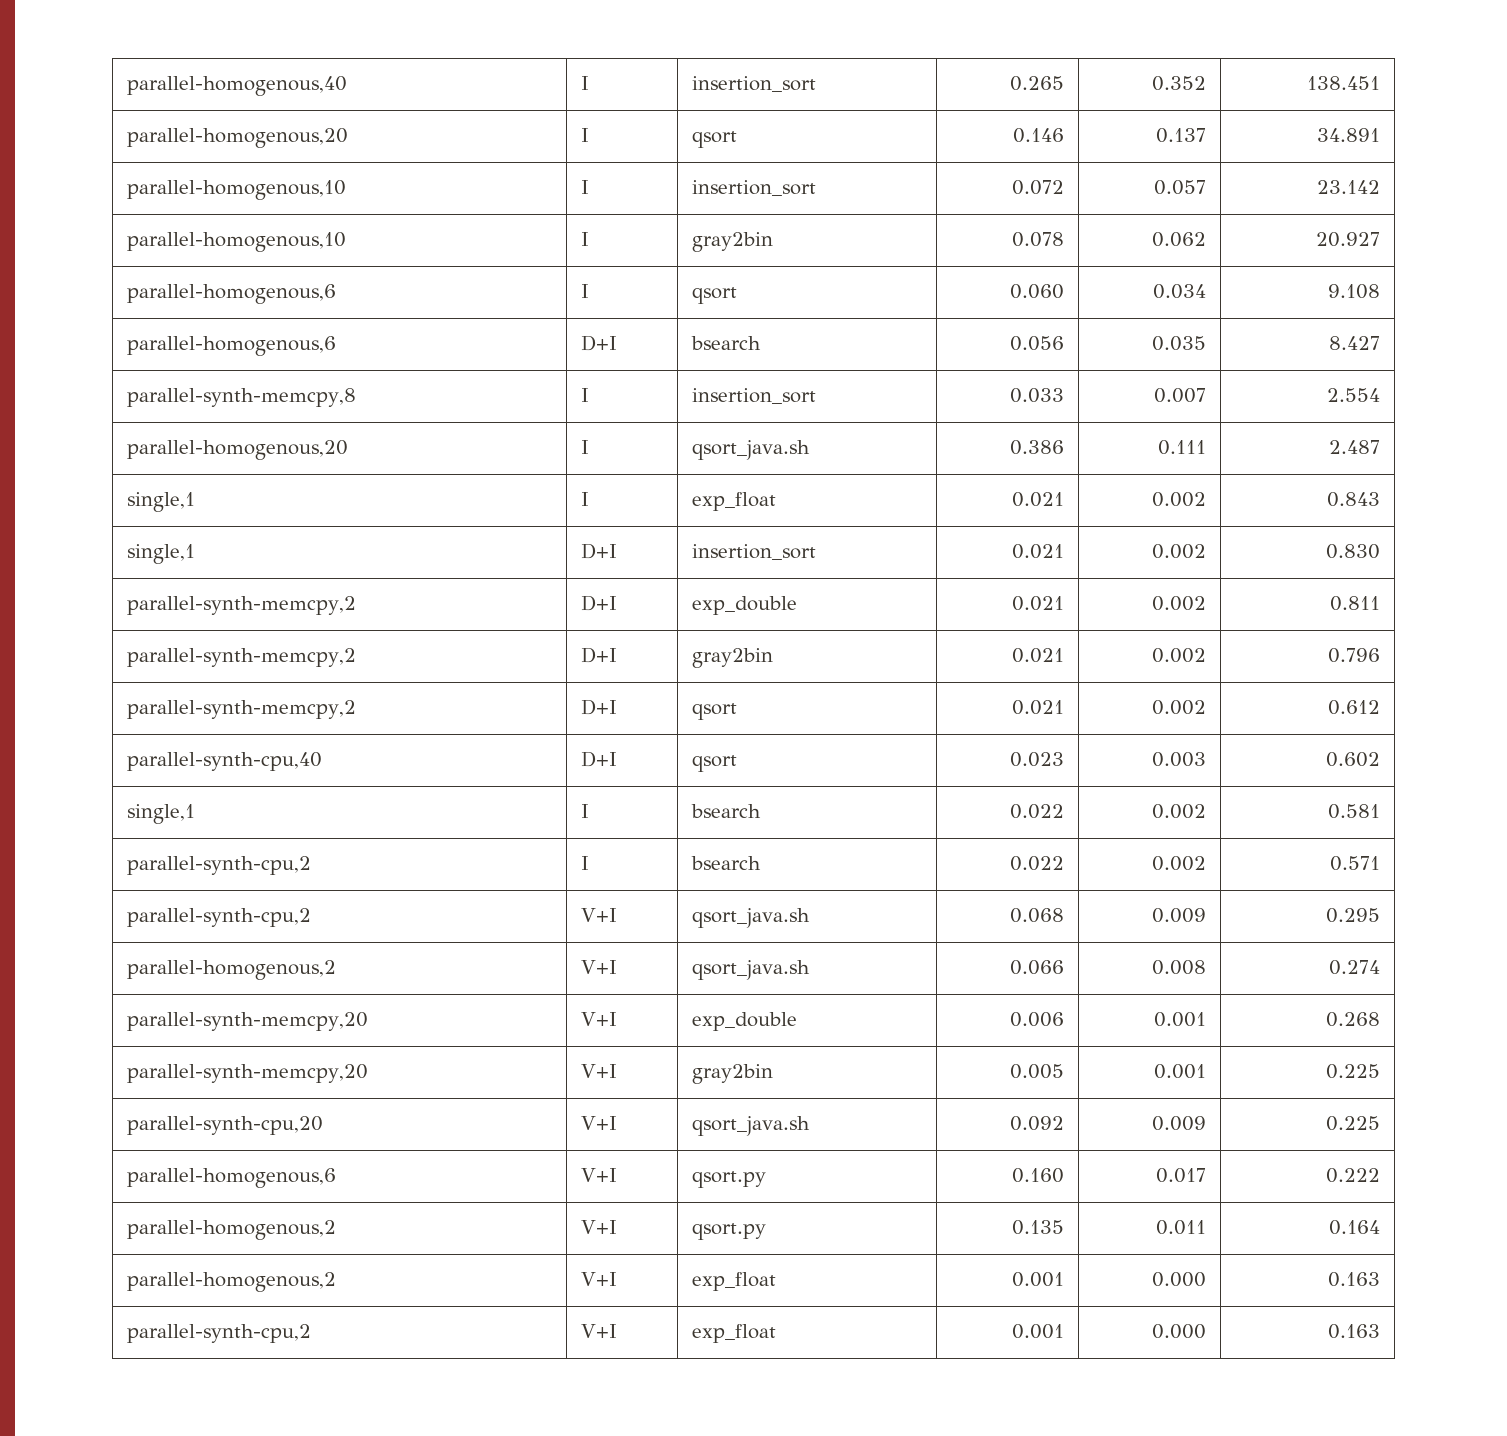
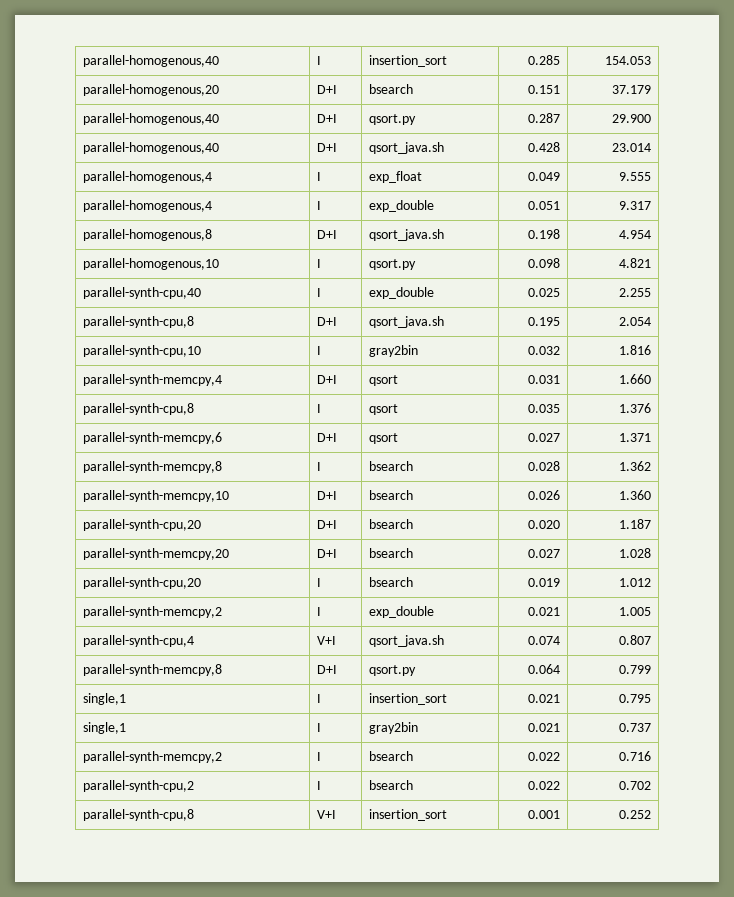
[1010,76,1065,91] [1152,76,1207,91] [1307,76,1381,90] [126,128,348,148] [580,128,589,142] [691,131,737,148] [1013,128,1065,143] [1156,128,1207,143] [1317,128,1381,142] [126,180,346,200] [580,180,589,194] [691,180,816,196] [1012,180,1065,195] [1154,180,1207,195] [1317,180,1381,194] [126,232,346,252] [580,232,589,246] [691,232,773,252] [1012,232,1065,247] [1152,232,1207,247] [1316,232,1381,247] [126,284,336,304] [580,284,589,298] [691,287,737,304] [1010,284,1065,299] [1153,284,1207,299] [1328,284,1381,299] [126,336,336,356] [580,335,617,351] [690,336,761,350] [1010,336,1065,351] [1152,336,1207,351] [1329,336,1381,350] [126,388,356,407] [580,388,589,402] [691,388,816,404] [1010,388,1065,403] [1154,388,1207,403] [1327,388,1381,402] [126,440,348,460] [580,440,589,454] [691,440,810,460] [1010,440,1065,455] [1158,440,1207,455] [1329,440,1381,454] [126,492,195,512] [580,492,589,506] [691,492,776,511] [1012,492,1065,507] [1152,492,1207,507] [1327,492,1381,507] [126,544,195,564] [580,543,617,559] [691,544,816,560] [1012,544,1065,559] [1152,544,1207,559] [1326,544,1381,559] [126,596,356,615] [580,595,617,611] [691,596,797,615] [1012,596,1065,611] [1152,596,1207,611] [1330,596,1381,611] [126,648,356,667] [580,647,617,663] [691,648,773,668] [1012,648,1065,663] [1152,648,1207,663] [1328,648,1381,663] [126,700,356,719] [580,699,617,715] [691,703,737,720] [1012,700,1065,715] [1152,700,1207,715] [1328,700,1381,715] [126,752,322,771] [580,751,617,767] [691,755,737,772] [1010,752,1065,767] [1152,752,1207,767] [1326,752,1381,767] [126,804,195,824] [580,804,589,818] [690,804,761,818] [1010,804,1065,819] [1152,804,1207,819] [1328,804,1381,819] 0.265 | 0.352 | 138.451 // parallel-homogenous,20 | I | qsort | 0.146 | 0.137 | 34.891 // parallel-homogenous,10 | I | insertion_sort | 0.072 | 0.057 | 23.142 // parallel-homogenous,10 | I | gray2bin | 0.078 | 0.062 | 20.927 // parallel-homogenous,6 | I | qsort | 0.060 | 0.034 | 9.108 // parallel-homogenous,6 | D+I | bsearch | 0.056 | 0.035 | 8.427 // parallel-synth-memcpy,8 | I | insertion_sort | 0.033 | 0.007 | 2.554 // parallel-homogenous,20 | I | qsort_java.sh | 0.386 | 0.111 | 2.487 // single,1 | I | exp_float | 0.021 | 0.002 | 0.843 // single,1 | D+I | insertion_sort | 0.021 | 0.002 | 0.830 // parallel-synth-memcpy,2 | D+I | exp_double | 0.021 | 0.002 | 0.811 // parallel-synth-memcpy,2 | D+I | gray2bin | 0.021 | 0.002 | 0.796 // parallel-synth-memcpy,2 | D+I | qsort | 0.021 | 0.002 | 0.612 // parallel-synth-cpu,40 | D+I | qsort | 0.023 | 0.003 | 0.602 // single,1 | I | bsearch | 0.022 | 0.002 | 0.581 -> [528,55,561,65] [605,56,652,65] [82,84,219,96] [316,85,337,94] [368,84,413,94] [528,85,561,94] [612,85,652,94] [82,113,219,125] [316,114,337,123] [368,114,416,125] [528,113,561,123] [612,114,652,123] [82,142,219,154] [316,143,337,152] [368,142,444,154] [528,142,561,152] [612,143,652,152] [82,171,212,183] [316,172,321,181] [368,171,422,183] [528,172,561,181] [619,172,652,181] [82,200,212,212] [316,201,321,210] [368,200,434,212] [528,201,561,210] [619,201,652,210] [82,229,212,241] [316,230,337,239] [368,229,444,241] [528,229,561,239] [619,230,652,239] [82,258,219,270] [316,259,321,268] [368,259,416,270] [528,258,561,268] [619,258,652,268] [82,287,201,299] [316,288,321,297] [368,287,434,299] [528,288,561,297] [619,288,652,297] [82,316,194,328] [316,317,337,326] [368,316,444,328] [528,317,561,326] [619,317,652,326] [82,345,201,357] [316,346,321,355] [368,345,418,357] [528,346,561,355] [619,345,652,355] [82,374,222,386] [316,375,337,384] [368,375,398,386] [528,375,561,384] [619,374,652,384] [82,403,194,415] [316,404,321,413] [368,404,398,415] [528,404,561,413] [619,403,652,413] [82,432,222,444] [316,433,337,442] [368,433,398,444] [528,433,561,442] [619,433,652,442] [82,461,222,473] [316,462,321,471] [368,461,413,471] [528,461,561,471] [619,461,652,471] [82,490,229,502] [316,491,337,500] [368,490,413,500] [528,490,561,500] [619,490,652,500] [82,519,201,531] [316,520,337,529] [368,519,413,529] [528,520,561,529] [619,519,652,529] [82,548,229,560] [316,549,337,558] [368,548,413,558] [528,549,561,558] [619,548,652,558] [82,577,201,589] [316,578,321,587] [368,577,413,587] [528,578,561,587] [619,578,652,587] [82,606,222,618] [316,607,321,616] [368,606,434,618] [528,607,561,616] [619,607,652,616] [82,635,194,647] [316,636,336,645] [368,635,444,647] [528,636,561,645] [619,635,652,645] [82,664,222,676] [316,665,337,674] [368,665,416,676] [528,664,561,674] [619,665,652,674] [82,693,126,705] [316,694,321,703] [368,693,447,705] [528,694,561,703] [619,694,652,703] [82,722,126,734] [316,723,321,732] [368,722,418,734] [528,723,561,732] [619,723,652,732] [82,751,222,763] [316,752,321,761] [368,751,413,761] [528,752,561,761] [619,751,652,761] 0.285 | 154.053 // parallel-homogenous,20 | D+I | bsearch | 0.151 | 37.179 // parallel-homogenous,40 | D+I | qsort.py | 0.287 | 29.900 // parallel-homogenous,40 | D+I | qsort_java.sh | 0.428 | 23.014 // parallel-homogenous,4 | I | exp_float | 0.049 | 9.555 // parallel-homogenous,4 | I | exp_double | 0.051 | 9.317 // parallel-homogenous,8 | D+I | qsort_java.sh | 0.198 | 4.954 // parallel-homogenous,10 | I | qsort.py | 0.098 | 4.821 // parallel-synth-cpu,40 | I | exp_double | 0.025 | 2.255 // parallel-synth-cpu,8 | D+I | qsort_java.sh | 0.195 | 2.054 // parallel-synth-cpu,10 | I | gray2bin | 0.032 | 1.816 // parallel-synth-memcpy,4 | D+I | qsort | 0.031 | 1.660 // parallel-synth-cpu,8 | I | qsort | 0.035 | 1.376 // parallel-synth-memcpy,6 | D+I | qsort | 0.027 | 1.371 // parallel-synth-memcpy,8 | I | bsearch | 0.028 | 1.362 // parallel-synth-memcpy,10 | D+I | bsearch | 0.026 | 1.360 // parallel-synth-cpu,20 | D+I | bsearch | 0.020 | 1.187 // parallel-synth-memcpy,20 | D+I | bsearch | 0.027 | 1.028 // parallel-synth-cpu,20 | I | bsearch | 0.019 | 1.012 // parallel-synth-memcpy,2 | I | exp_double | 0.021 | 1.005 // parallel-synth-cpu,4 | V+I | qsort_java.sh | 0.074 | 0.807 // parallel-synth-memcpy,8 | D+I | qsort.py | 0.064 | 0.799 // single,1 | I | insertion_sort | 0.021 | 0.795 // single,1 | I | gray2bin | 0.021 | 0.737 // parallel-synth-memcpy,2 | I | bsearch | 0.022 | 0.716
[1152,856,1207,871] [1330,856,1381,871] [126,908,311,927] [580,908,617,922] [691,908,810,928] [1010,908,1065,923] [1152,908,1207,923] [1326,908,1381,923] [126,960,336,980] [580,960,617,974] [691,960,810,980] [1010,960,1065,975] [1152,960,1207,975] [1329,960,1381,975] [126,1012,368,1031] [580,1012,617,1026] [691,1012,797,1031] [1010,1012,1065,1027] [1154,1012,1207,1027] [1326,1012,1381,1027] [126,1064,368,1083] [580,1064,617,1078] [691,1064,773,1084] [1010,1064,1065,1079] [1154,1064,1207,1079] [1326,1064,1381,1079] [126,1116,323,1135] [580,1116,617,1130] [691,1116,810,1136] [1010,1116,1065,1131] [1152,1116,1207,1131] [1326,1116,1381,1131] [126,1168,336,1188] [580,1168,617,1182] [691,1171,766,1188] [1012,1168,1065,1183] [1156,1168,1207,1183] [1326,1168,1381,1183] [126,1220,336,1240] [580,1220,617,1234] [691,1223,766,1240] [1012,1220,1065,1235] [1156,1220,1207,1235] [1329,1220,1381,1235] [126,1272,336,1292] [580,1272,617,1286] [691,1272,776,1291] [1012,1272,1065,1287] [1152,1272,1207,1287] [1328,1272,1381,1287] [126,1324,311,1343] [580,1324,617,1338] [691,1324,776,1343] [1012,1324,1065,1339] [1152,1324,1207,1339] [1328,1324,1381,1339] 0.002 | 0.571 // parallel-synth-cpu,2 | V+I | qsort_java.sh | 0.068 | 0.009 | 0.295 // parallel-homogenous,2 | V+I | qsort_java.sh | 0.066 | 0.008 | 0.274 // parallel-synth-memcpy,20 | V+I | exp_double | 0.006 | 0.001 | 0.268 // parallel-synth-memcpy,20 | V+I | gray2bin | 0.005 | 0.001 | 0.225 // parallel-synth-cpu,20 | V+I | qsort_java.sh | 0.092 | 0.009 | 0.225 // parallel-homogenous,6 | V+I | qsort.py | 0.160 | 0.017 | 0.222 // parallel-homogenous,2 | V+I | qsort.py | 0.135 | 0.011 | 0.164 // parallel-homogenous,2 | V+I | exp_float | 0.001 | 0.000 | 0.163 // parallel-synth-cpu,2 | V+I | exp_float | 0.001 | 0.000 | 0.163 -> [619,781,652,790] [82,809,194,821] [316,810,336,819] [368,809,447,821] [528,810,561,819] [619,810,652,819] 0.702 // parallel-synth-cpu,8 | V+I | insertion_sort | 0.001 | 0.252

